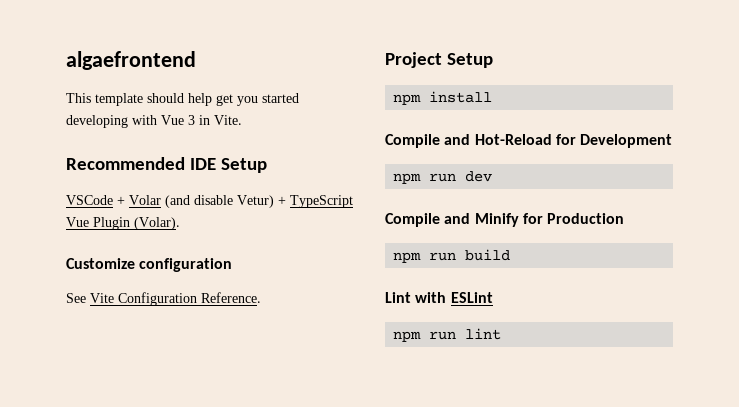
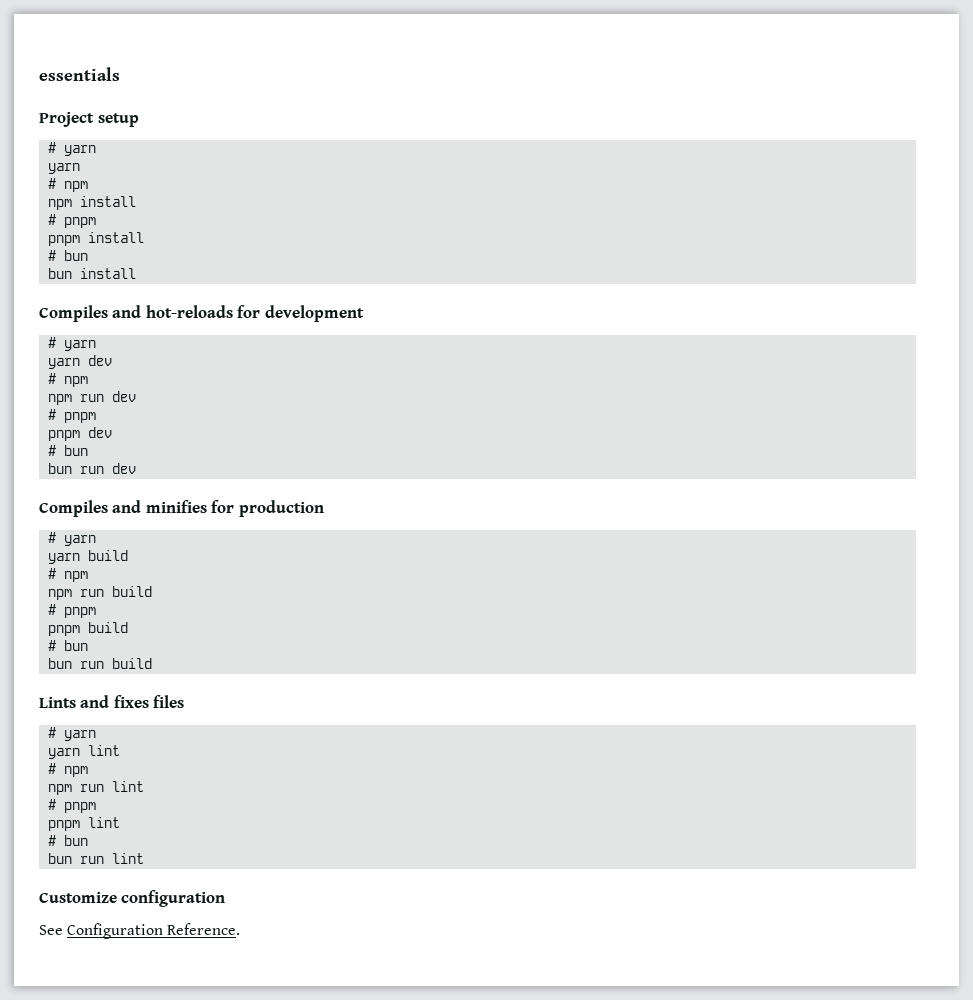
[66,51,196,70] [66,93,299,106] [66,115,242,128] [66,157,268,173] [66,195,353,208] [66,217,180,230] algaefrontend // This template should help get you started developing with Vue 3 in Vite. // Recommended IDE Setup // VSCode + Volar (and disable Vetur) + TypeScript Vue Plugin (Volar). -> [39,67,120,81] [39,112,139,127] [48,142,97,156] [48,163,81,174] [48,178,89,192] [48,196,137,210] [48,214,97,228] [48,232,145,246] [48,250,89,261] [48,268,137,279] [39,305,364,322] [48,337,97,351] [48,355,113,369] [48,373,89,387] [48,391,137,405] [48,409,97,423] [48,427,113,441] [48,445,89,456] [48,463,137,474] [39,500,324,517] [48,532,97,546] [48,550,129,564] [48,568,89,582] [48,586,153,600] [48,604,97,618] [48,622,129,636] [48,640,89,651] [48,658,153,669] [39,695,185,708] [48,727,97,741] [48,745,121,759] [48,763,89,777] [48,781,145,795] [48,799,97,813] [48,817,121,831] [48,835,89,846] [48,853,145,864] essentials // Project setup // # yarn // yarn // # npm // npm install // # pnpm // pnpm install // # bun // bun install // Compiles and hot-reloads for development // # yarn // yarn dev // # npm // npm run dev // # pnpm // pnpm dev // # bun // bun run dev // Compiles and minifies for production // # yarn // yarn build // # npm // npm run build // # pnpm // pnpm build // # bun // bun run build // Lints and fixes files // # yarn // yarn lint // # npm // npm run lint // # pnpm // pnpm lint // # bun // bun run lint
[90,293,114,303] Vite -> (63, 930) none
[385,52,494,68] [393,91,493,105] [385,134,673,148] [393,171,493,184] [385,213,625,227] [393,249,511,263] [385,292,493,303] [393,328,502,342] // Project Setup // npm install // Compile and Hot-Reload for Development // npm run dev // Compile and Minify for Production // npm run build // Lint with ESLint // npm run lint -> (241, 929) none

